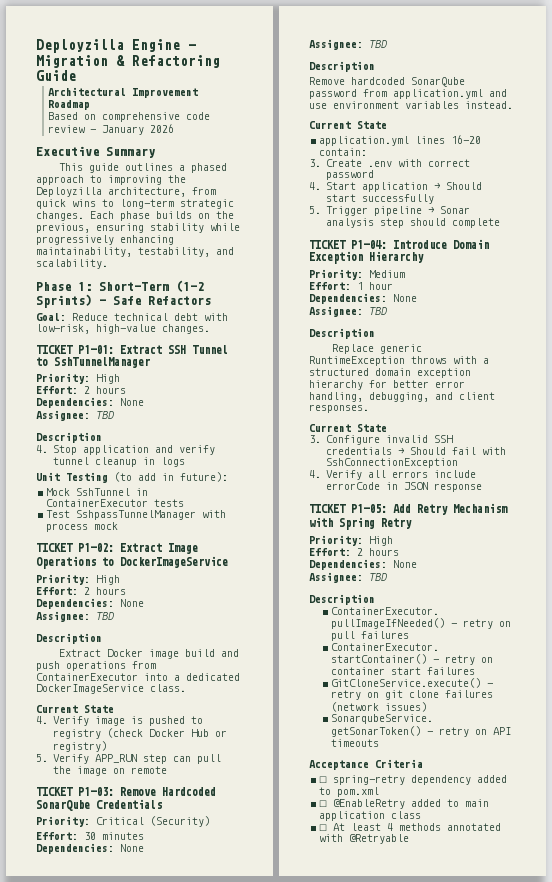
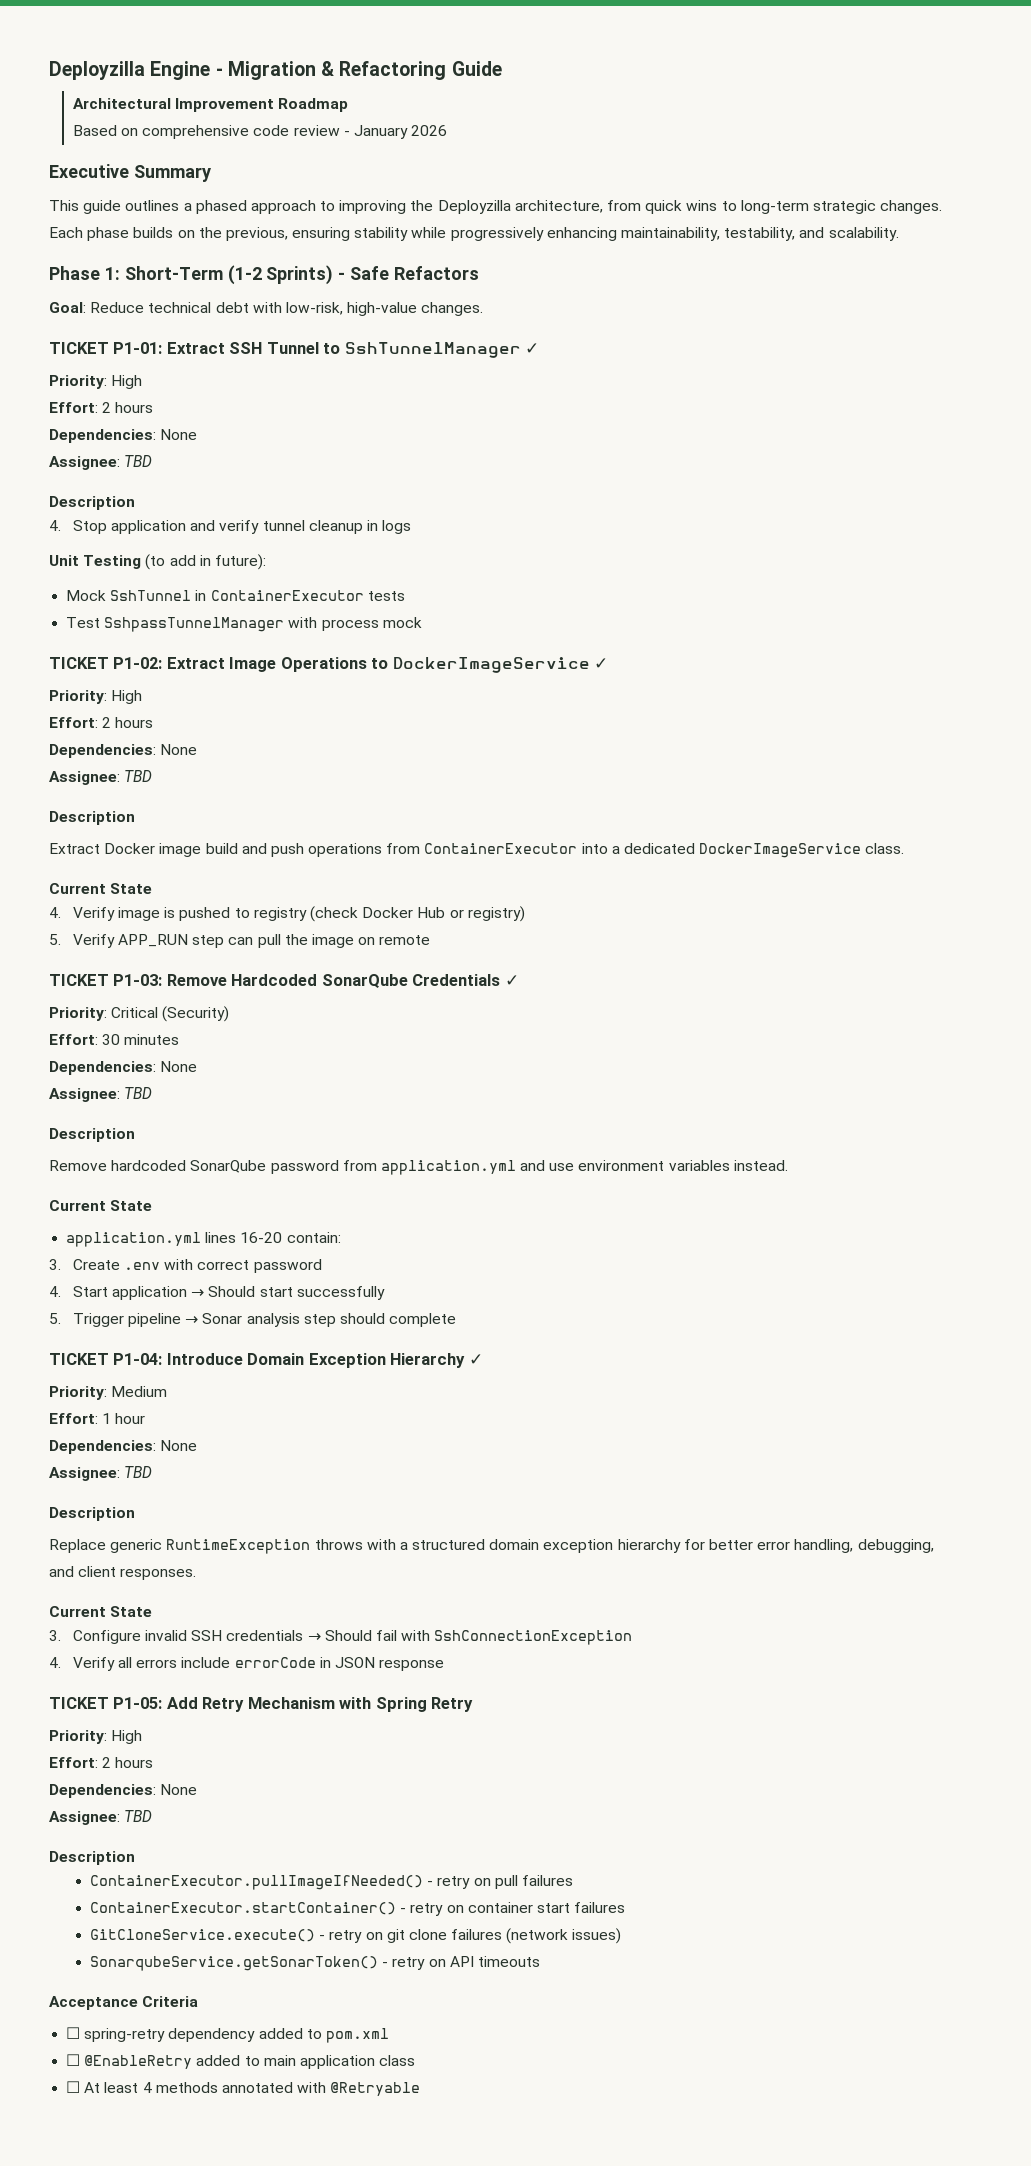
(150, 362) none -> [525,343,540,354] ✓
(228, 562) none -> [594,658,609,669] ✓
(162, 804) none -> [504,975,519,986] ✓
(424, 257) none -> [468,1354,483,1365] ✓

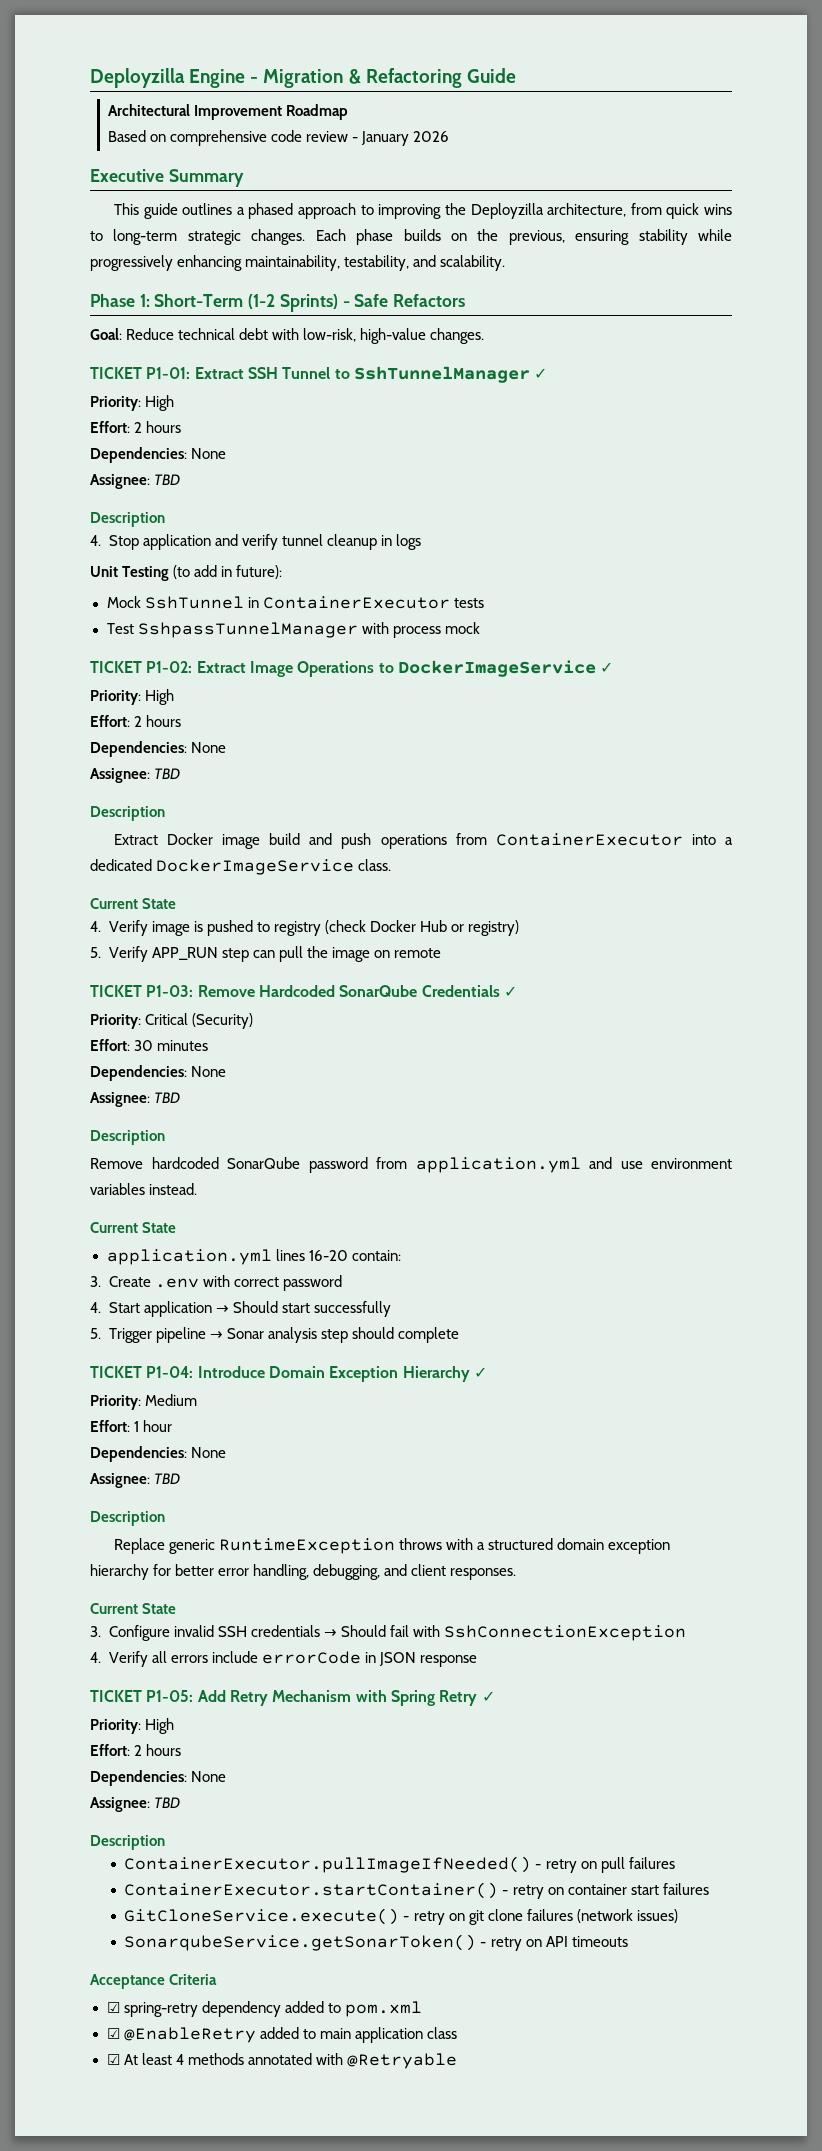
(474, 1704) none -> [481,1691,495,1702] ✓
[66,2027,81,2039] ☐ -> [106,2002,120,2013] ☑
[66,2054,81,2066] ☐ -> [106,2028,120,2039] ☑
[66,2081,81,2093] ☐ -> [106,2054,120,2065] ☑

